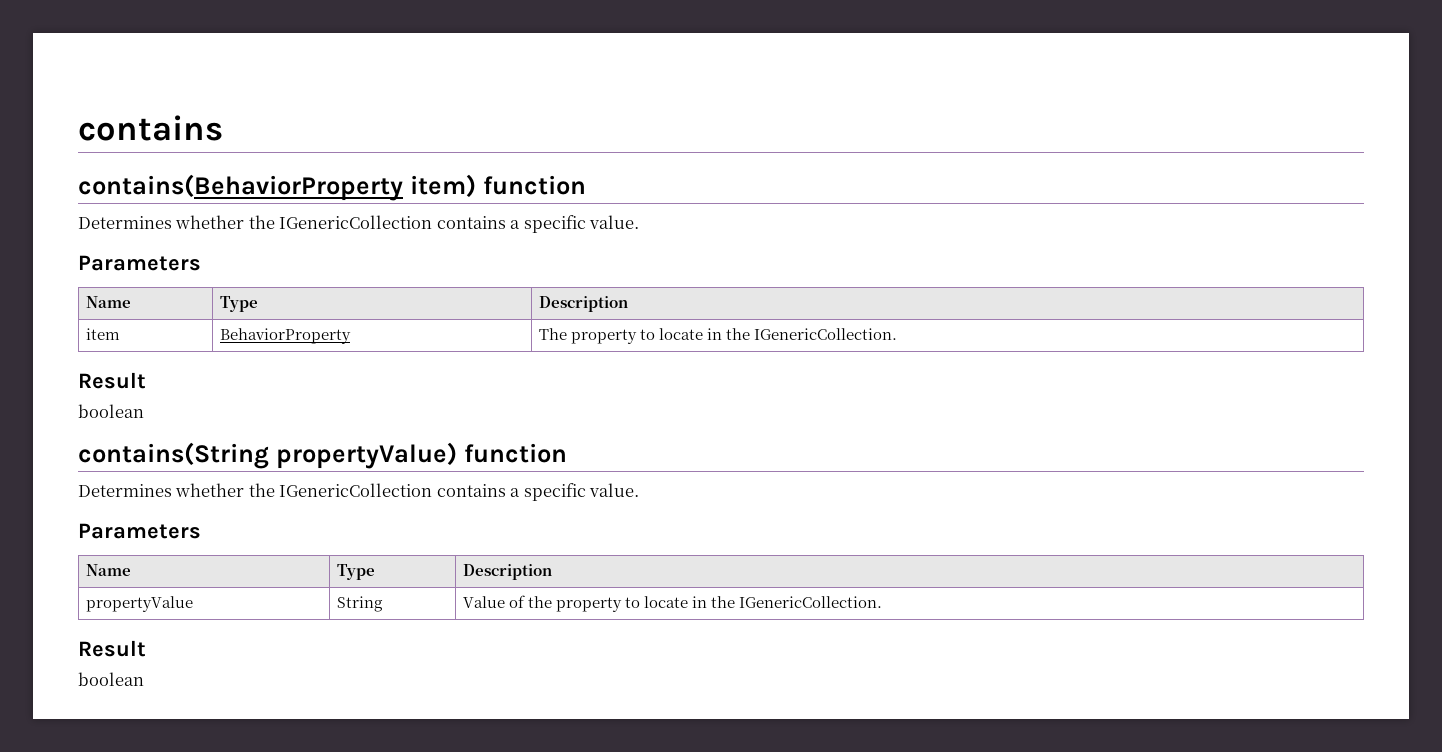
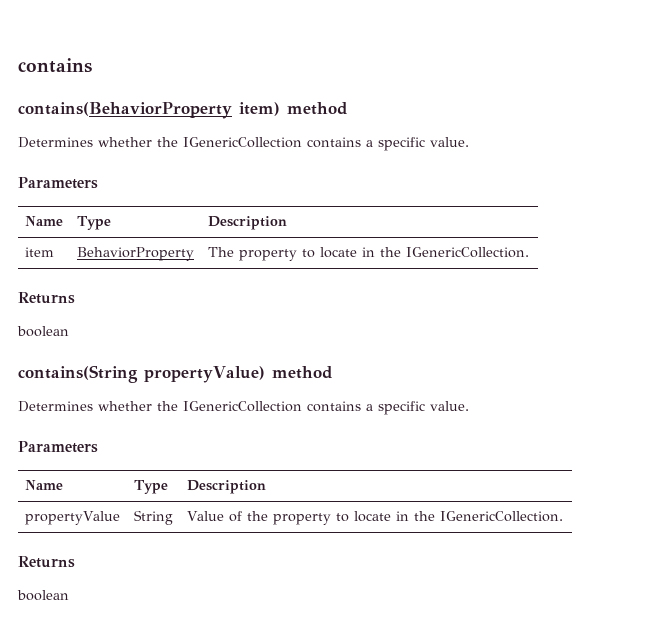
[482,175,586,195] function -> [287,102,348,115] method
[78,372,146,389] Result -> [18,292,75,304] Returns
[463,443,567,463] function -> [271,366,333,379] method
[78,640,146,657] Result -> [18,556,75,568] Returns

